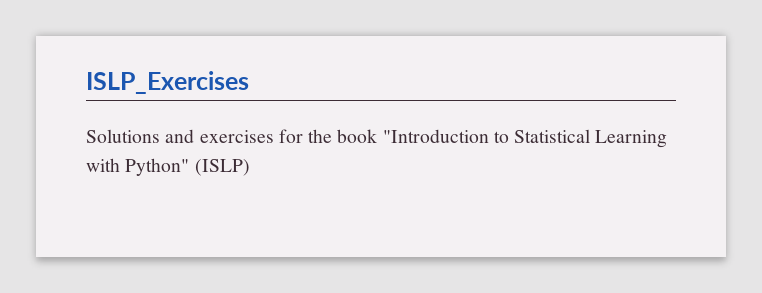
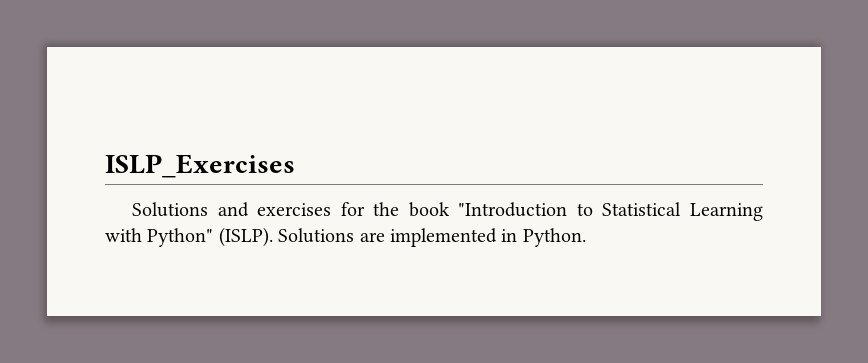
[194,159,250,176] (ISLP) -> [218,227,586,247] (ISLP). Solutions are implemented in Python.

